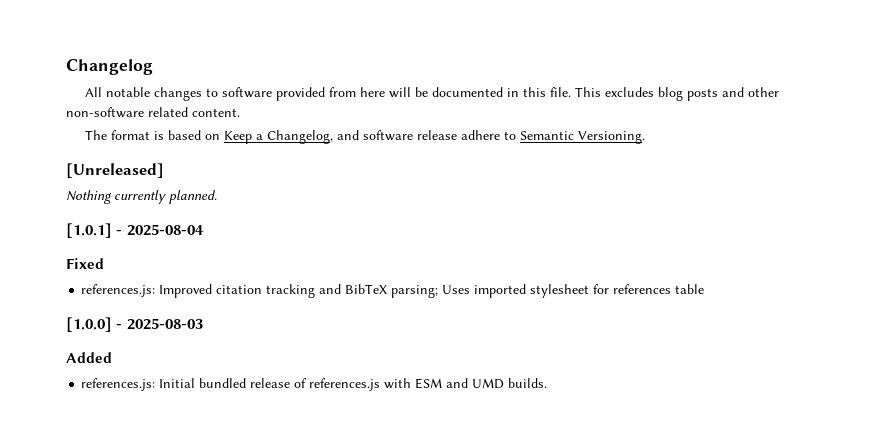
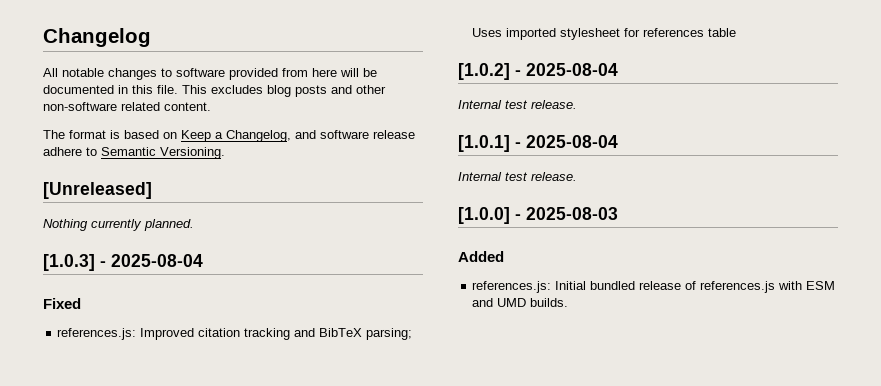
[66,223,112,238] [1.0.1] -> [43,254,95,271] [1.0.3]
(705, 289) none -> [458,63,618,80] [458,100,577,109] [458,135,618,152] [458,172,577,181] // [1.0.2] - 2025-08-04 // Internal test release. // [1.0.1] - 2025-08-04 // Internal test release.

